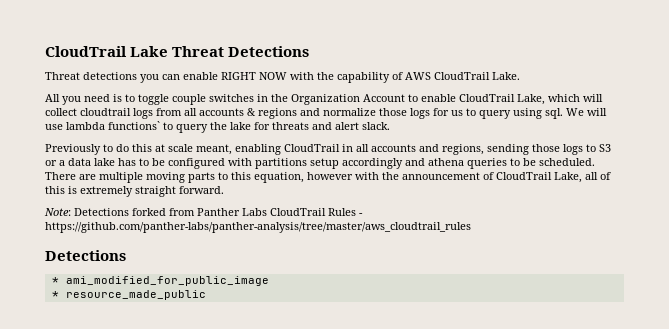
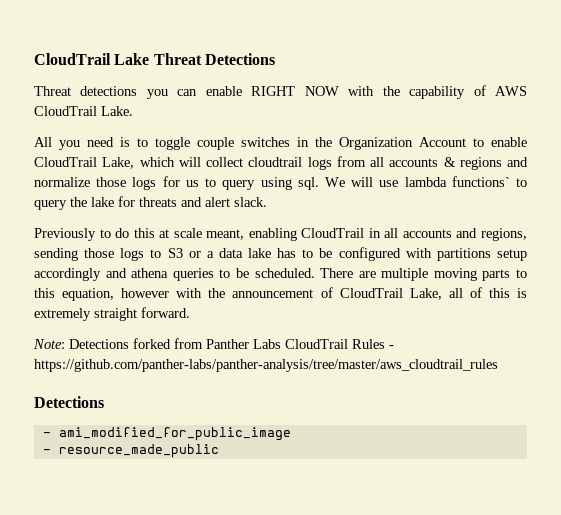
[51,277,59,284] * -> [42,432,51,437] -
[51,291,59,298] * -> [42,449,51,454] -

